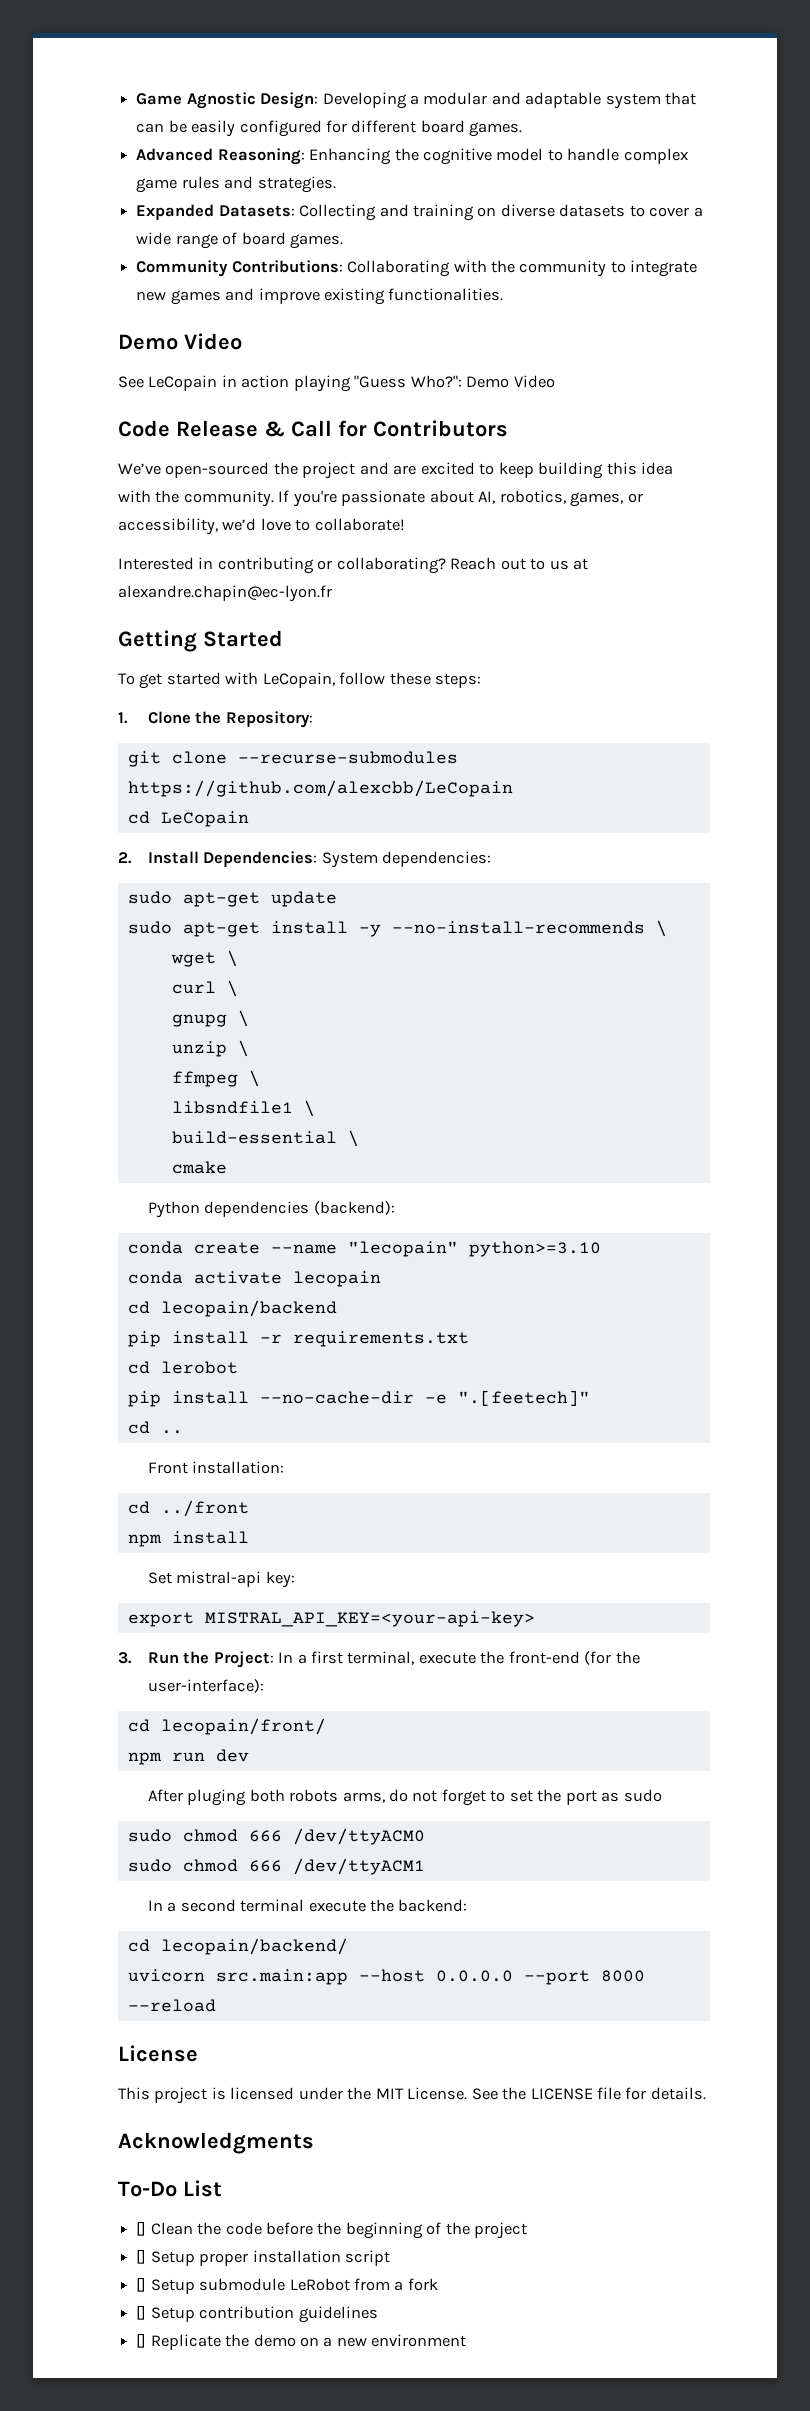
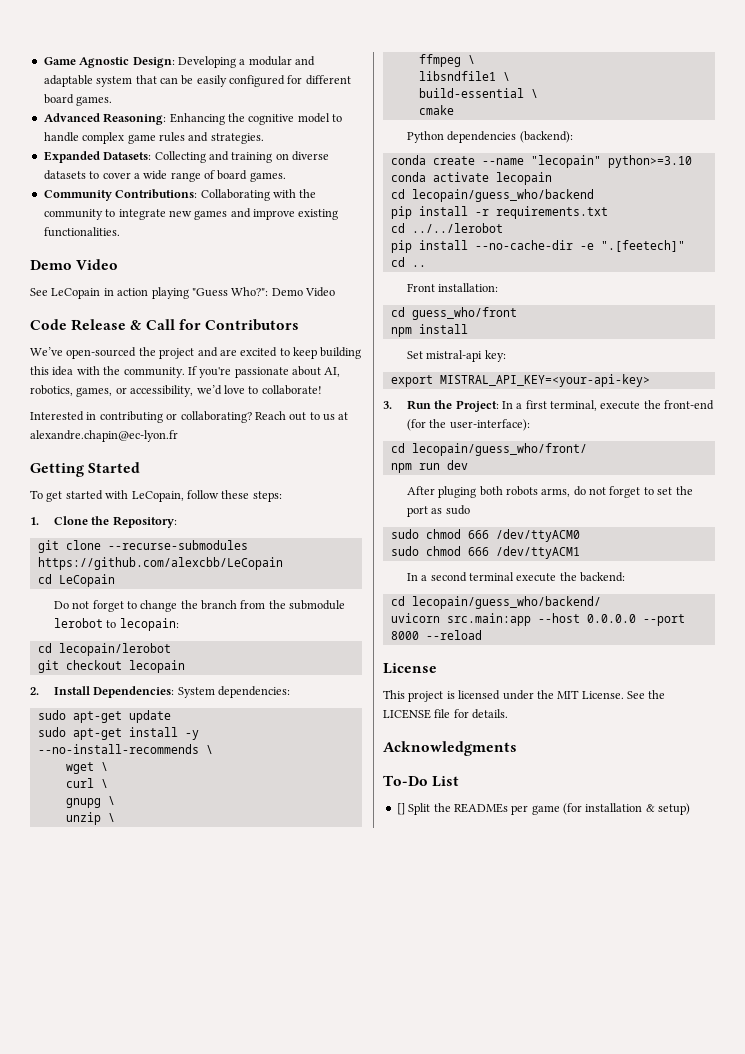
(249, 819) none -> [53,600,346,612] [53,618,179,631] [37,643,171,656] [37,660,185,673] // Do not forget to change the branch from the submodule lerobot to lecopain: // cd lecopain/lerobot // git checkout lecopain
[160,1300,337,1317] lecopain/backend -> [411,189,594,202] lecopain/guess_who/backend
[160,1361,238,1374] lerobot -> [411,223,503,233] ../../lerobot
[160,1500,249,1517] ../front -> [411,307,517,320] guess_who/front
[160,1718,326,1735] lecopain/front/ -> [411,443,587,456] lecopain/guess_who/front/
[160,1938,348,1955] lecopain/backend/ -> [411,596,601,609] lecopain/guess_who/backend/
[150,2222,528,2239] [136,2249,390,2266] [136,2277,438,2294] [136,2305,378,2323] [136,2333,467,2350] Clean the code before the beginning of the project // [] Setup proper installation script // [] Setup submodule LeRobot from a fork // [] Setup contribution guidelines // [] Replicate the demo on a new environment -> [408,803,691,815] Split the READMEs per game (for installation & setup)

